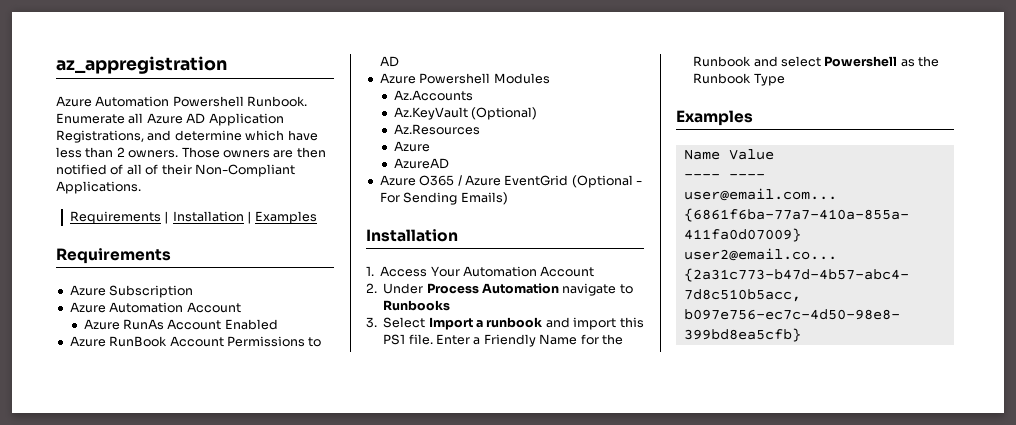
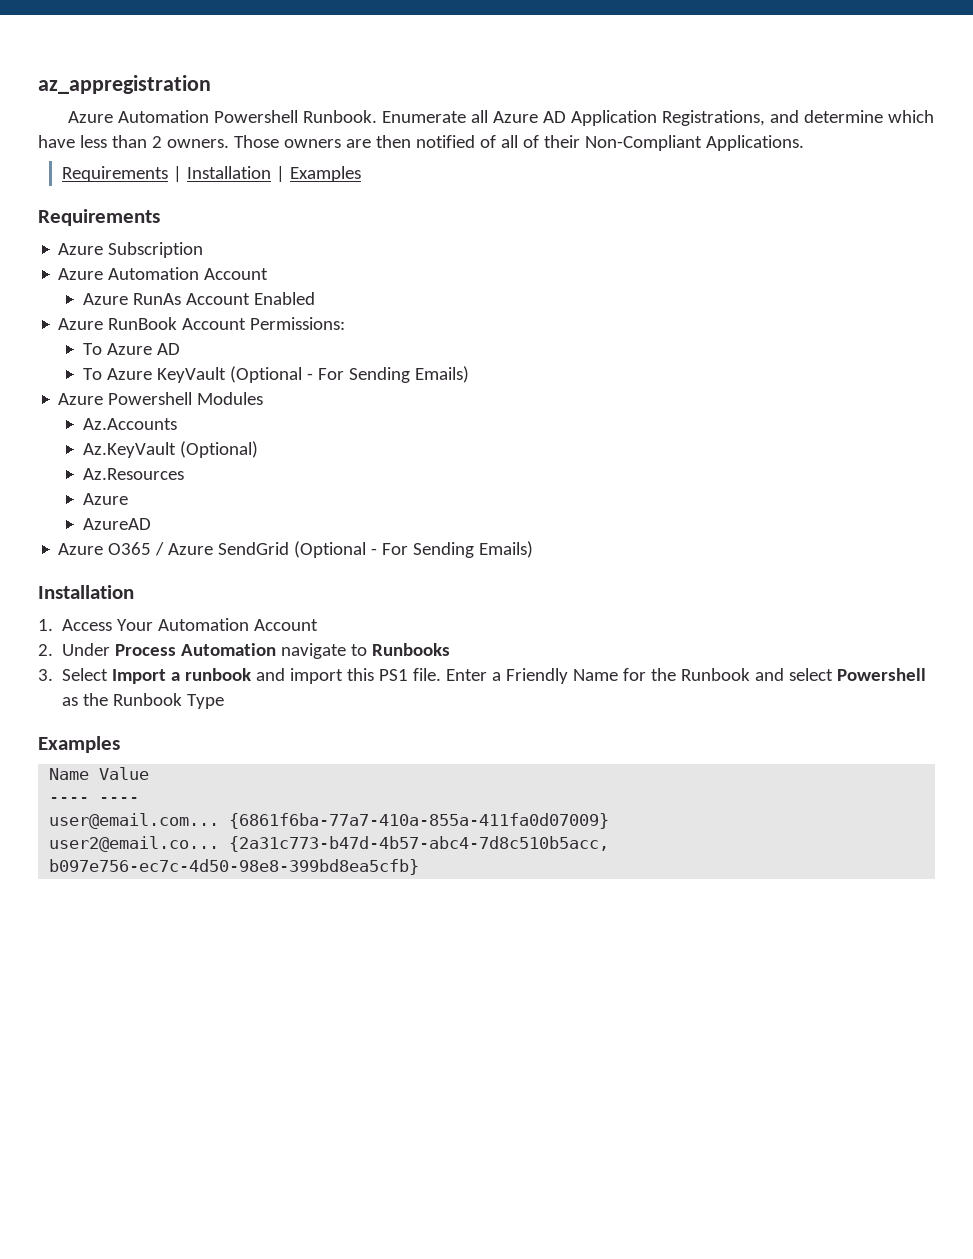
[226,336,322,347] [379,56,399,67] Permissions to AD -> [250,317,346,330] [82,343,180,355] [82,366,469,383] Permissions: // To Azure AD // To Azure KeyVault (Optional - For Sending Emails)
[504,175,569,186] EventGrid -> [218,542,290,555] SendGrid

